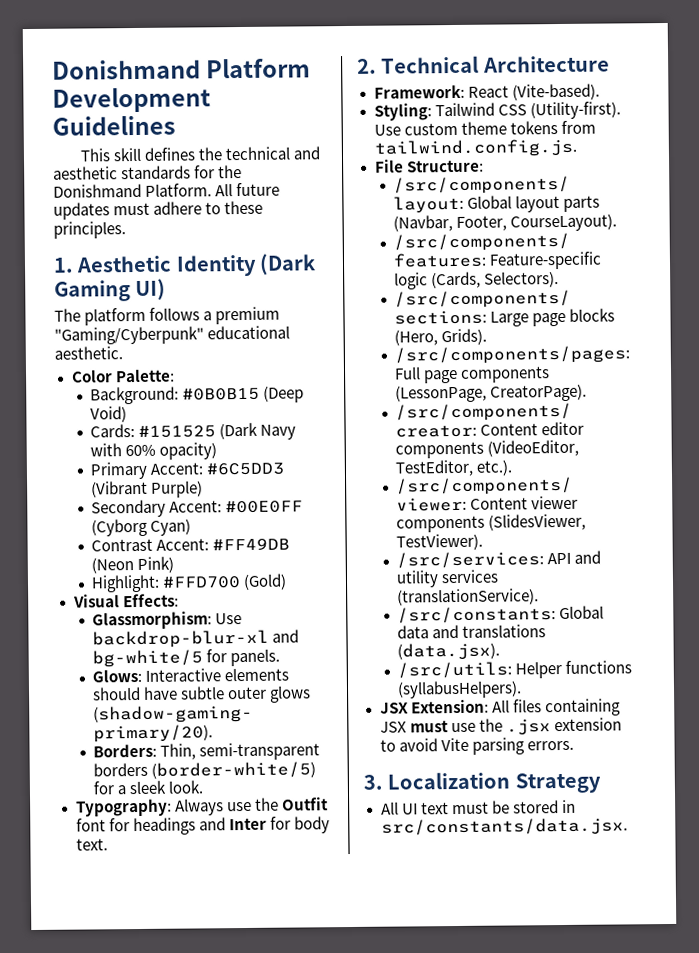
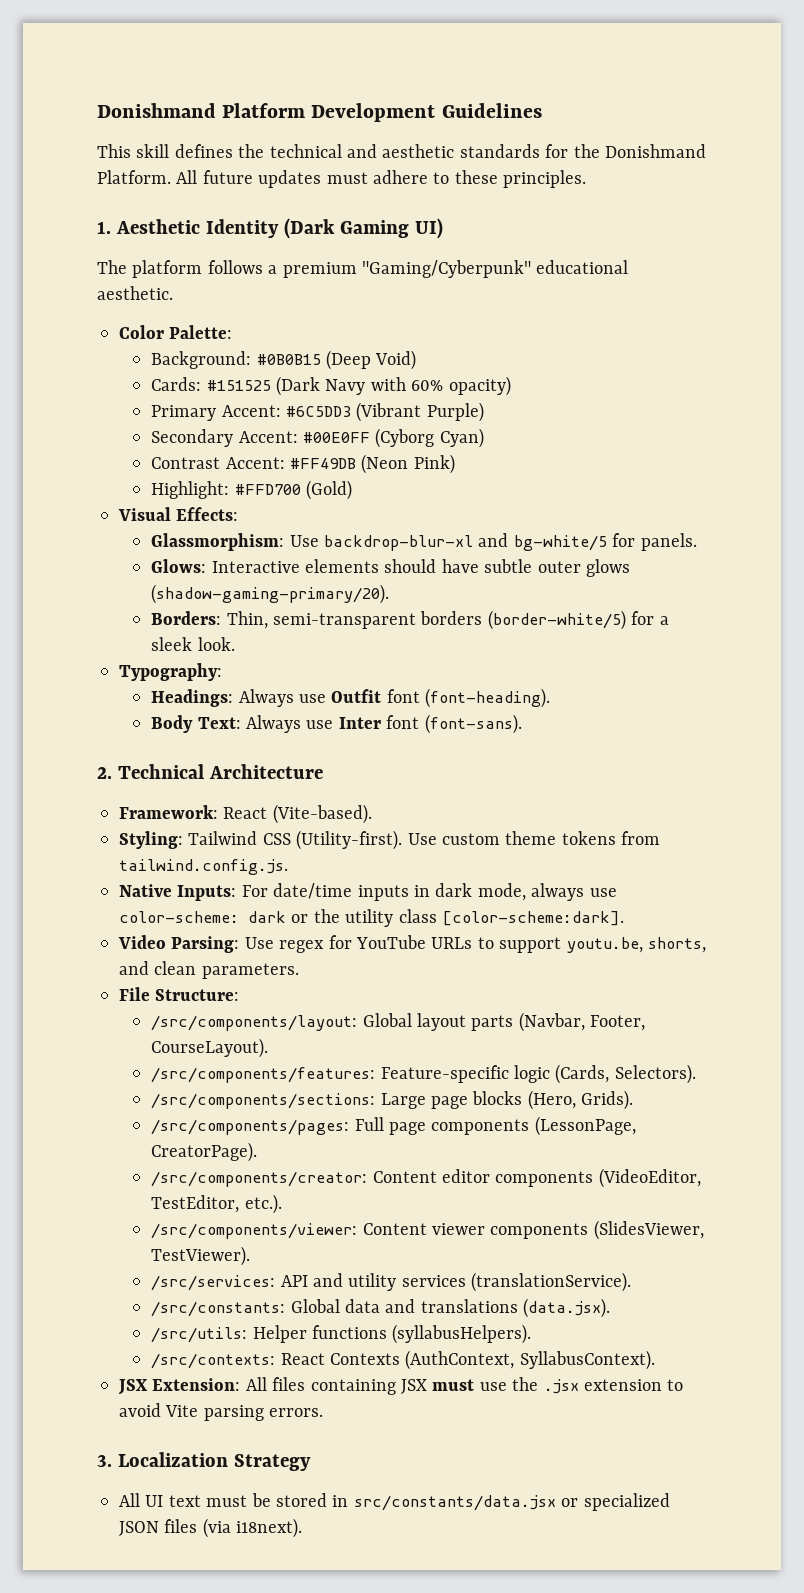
[174,797,279,816] Always use the -> [151,689,326,707] // Headings: Always use
[108,816,330,836] [75,838,108,851] for headings and Inter for body text. -> [425,688,551,708] [151,714,522,734] (font-heading). // Body Text: Always use Inter font (font-sans).
(577, 148) none -> [119,883,617,901] [119,909,624,927] [118,935,706,953] [119,961,299,979] // Native Inputs: For date/time inputs in dark mode, always use color-scheme: dark or the utility class [color-scheme:dark]. // Video Parsing: Use regex for YouTube URLs to support youtu.be, shorts, and clean parameters.
(523, 689) none -> [151,1350,655,1370] // /src/contexts: React Contexts (AuthContext, SyllabusContext).
[380,817,628,837] src/constants/data.jsx. -> [353,1493,670,1511] [119,1518,303,1538] src/constants/data.jsx or specialized JSON files (via i18next).

